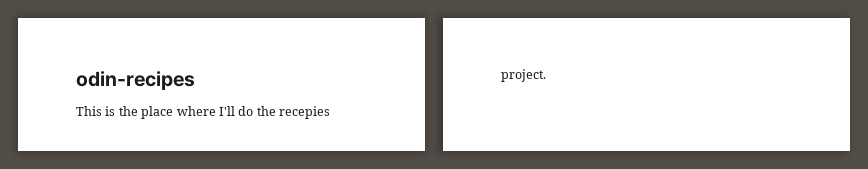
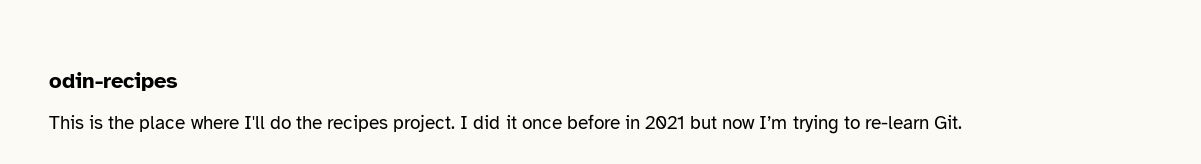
[279,106,330,119] [501,69,546,82] recepies project. -> [327,114,962,134] recipes project. I did it once before in 2021 but now I’m trying to re-learn Git.

